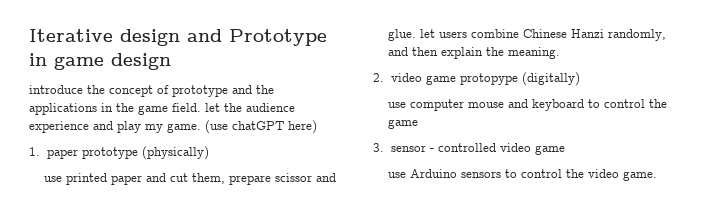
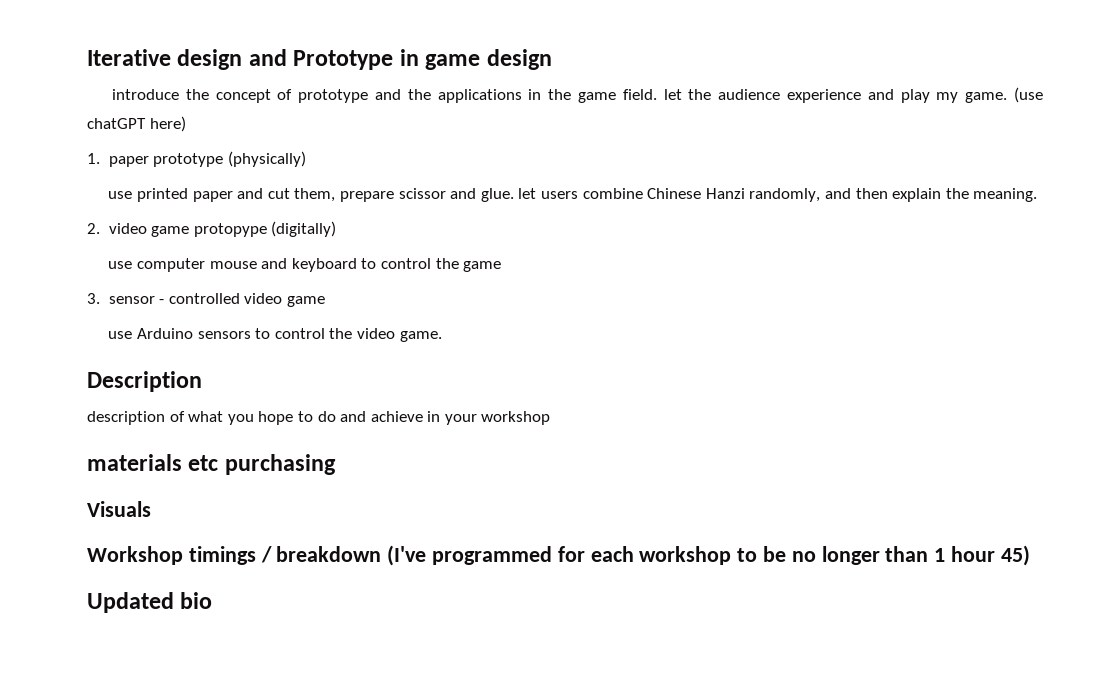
(658, 176) none -> [87,371,202,392] [87,411,551,425] [87,454,336,475] [87,501,151,517] [87,545,1030,566] [87,592,213,613] // Description // description of what you hope to do and achieve in your workshop // materials etc purchasing // Visuals // Workshop timings / breakdown (I've programmed for each workshop to be no longer than 1 hour 45) // Updated bio

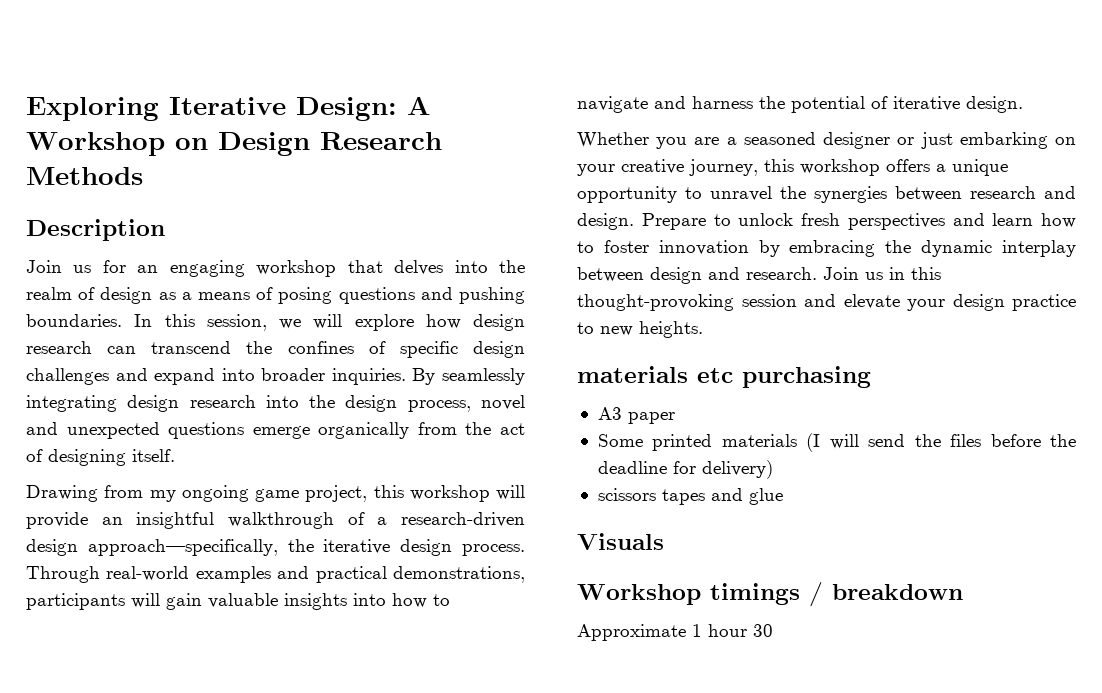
[87,49,552,70] [111,87,1043,103] [87,116,186,132] [87,151,306,167] [108,188,1038,202] [87,221,337,237] [108,258,502,272] [87,293,325,307] [108,328,442,342] [87,371,202,392] [87,411,551,425] [87,454,336,475] Iterative design and Prototype in game design // introduce the concept of prototype and the applications in the game field. let the audience experience and play my game. (use chatGPT here) // 1. paper prototype (physically) // use printed paper and cut them, prepare scissor and glue. let users combine Chinese Hanzi randomly, and then explain the meaning. // 2. video game protopype (digitally) // use computer mouse and keyboard to control the game // 3. sensor - controlled video game // use Arduino sensors to control the video game. // Description // description of what you hope to do and achieve in your workshop // materials etc purchasing -> [26,96,430,121] [26,132,442,156] [26,167,143,185] [26,219,165,241] [26,260,525,277] [26,287,525,304] [26,314,525,331] [26,341,525,358] [26,368,525,385] [26,395,525,412] [26,422,525,439] [26,449,175,466] [26,485,525,502] [26,512,525,529] [26,539,525,556] [26,566,525,583] [26,593,450,610] [577,96,1023,113] [577,132,1076,149] [577,159,1008,176] [577,186,1076,203] [577,213,1076,230] [577,240,1076,257] [577,267,941,284] [577,294,1076,311] [577,321,703,338] [577,366,871,388] [597,407,675,424] [597,433,1076,452] [597,460,773,479] [597,488,783,505] Exploring Iterative Design: A Workshop on Design Research Methods // Description // Join us for an engaging workshop that delves into the realm of design as a means of posing questions and pushing boundaries. In this session, we will explore how design research can transcend the confines of specific design challenges and expand into broader inquiries. By seamlessly integrating design research into the design process, novel and unexpected questions emerge organically from the act of designing itself. // Drawing from my ongoing game project, this workshop will provide an insightful walkthrough of a research-driven design approach—specifically, the iterative design process. Through real-world examples and practical demonstrations, participants will gain valuable insights into how to navigate and harness the potential of iterative design. // Whether you are a seasoned designer or just embarking on your creative journey, this workshop offers a unique opportunity to unravel the synergies between research and design. Prepare to unlock fresh perspectives and learn how to foster innovation by embracing the dynamic interplay between design and research. Join us in this thought-provoking session and elevate your design practice to new heights. // materials etc purchasing // A3 paper // Some printed materials (I will send the files before the deadline for delivery) // scissors tapes and glue
[387,545,1030,566] [87,592,213,613] (I've programmed for each workshop to be no longer than 1 hour 45) // Updated bio -> [577,624,773,641] // Approximate 1 hour 30

